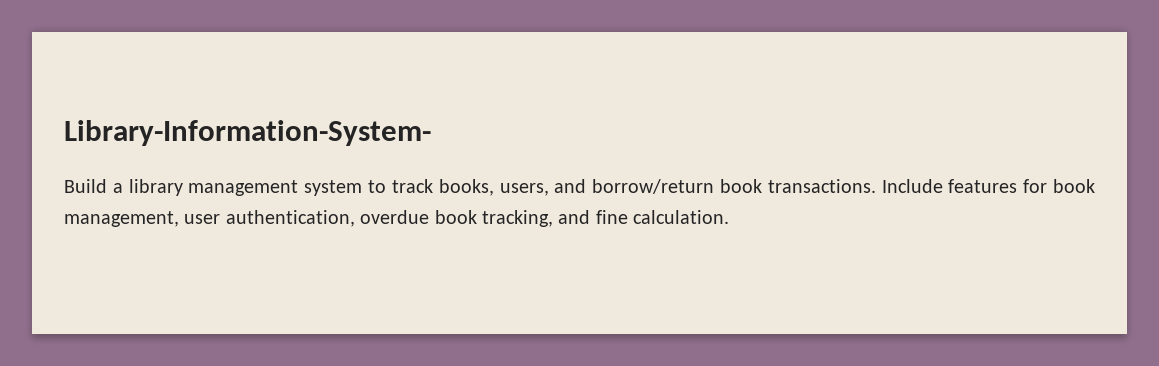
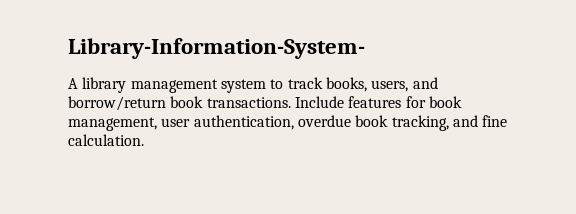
[64,179,123,193] Build a -> [68,78,78,89] A

